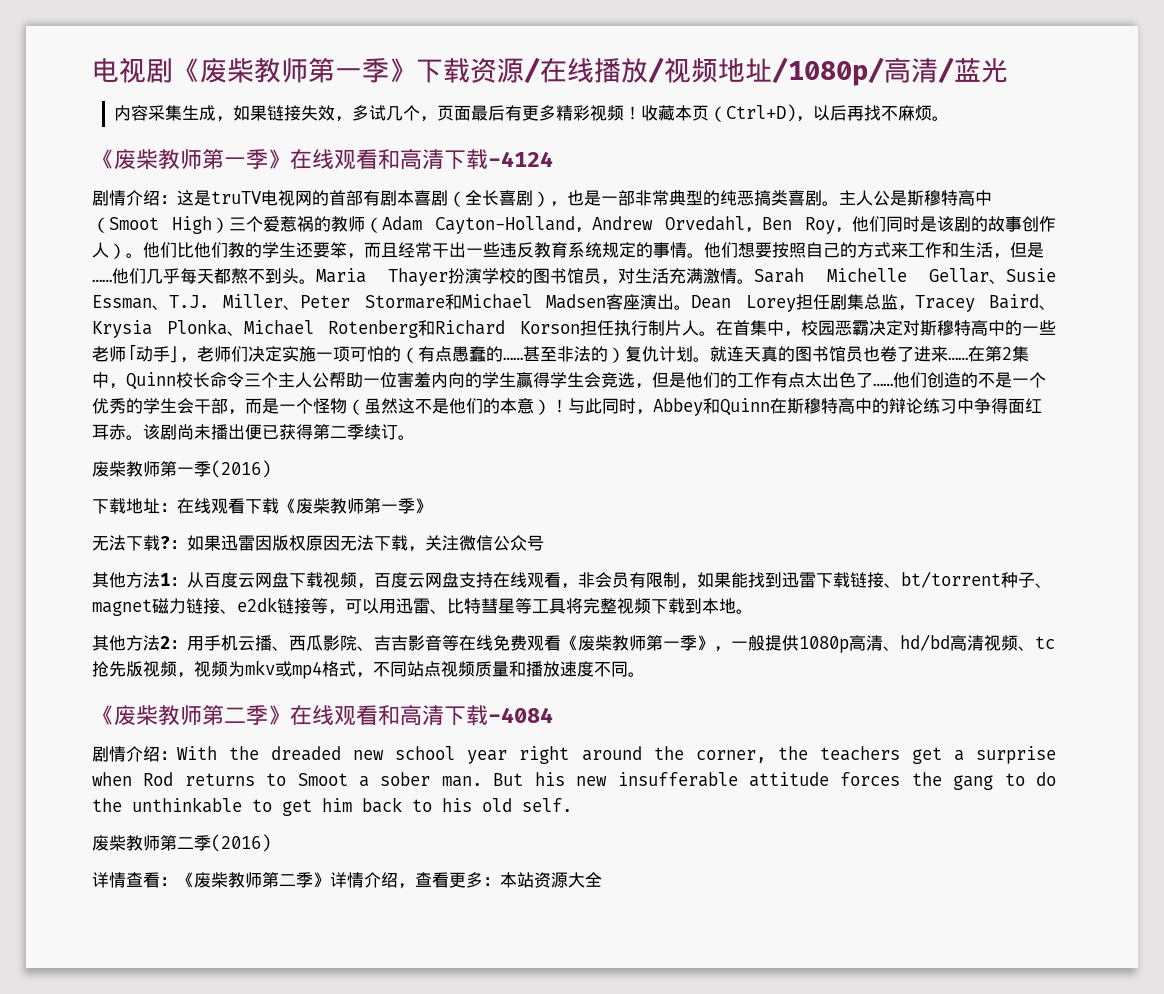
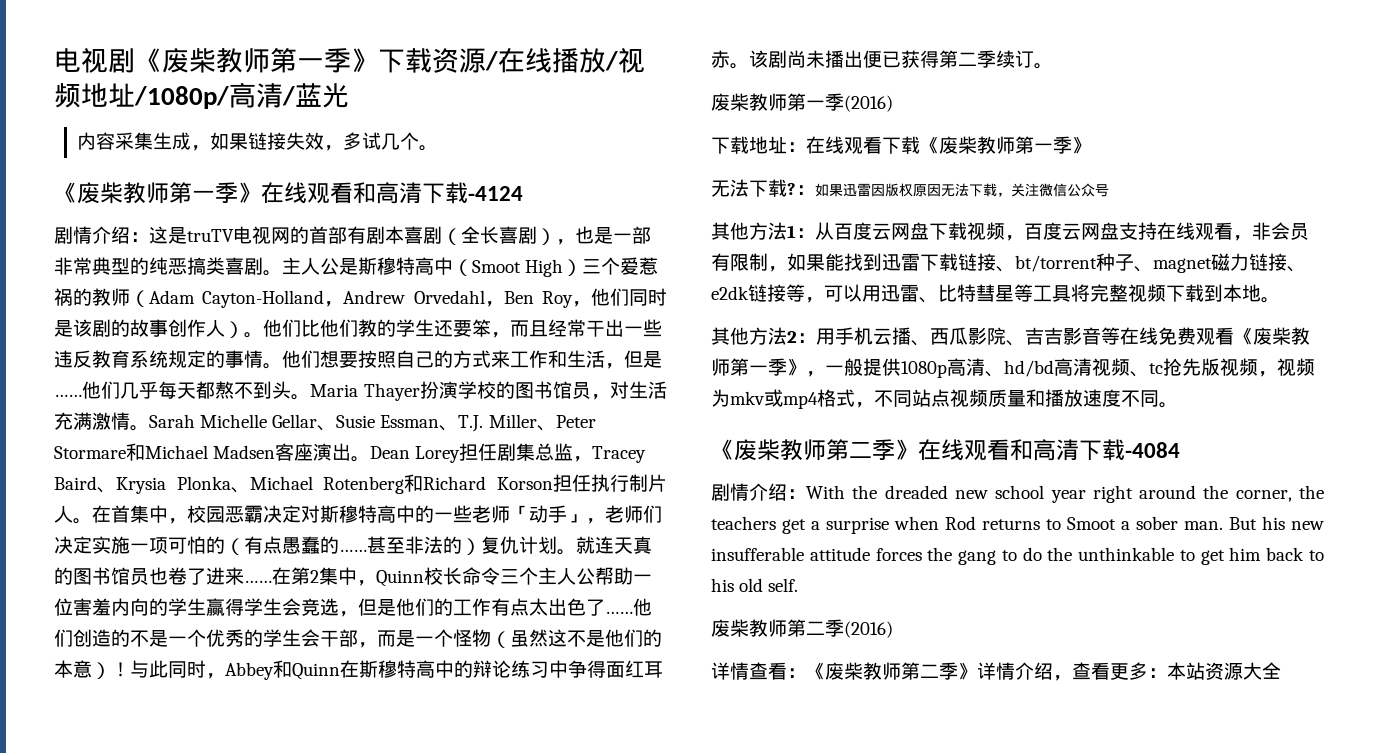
[420,104,933,122] ，页面最后有更多精彩视频！收藏本页（Ctrl+D)，以后再找不麻烦 -> (420, 141) none

